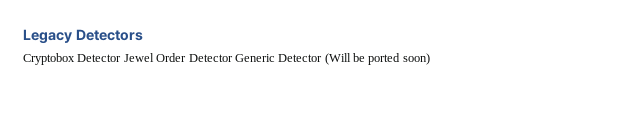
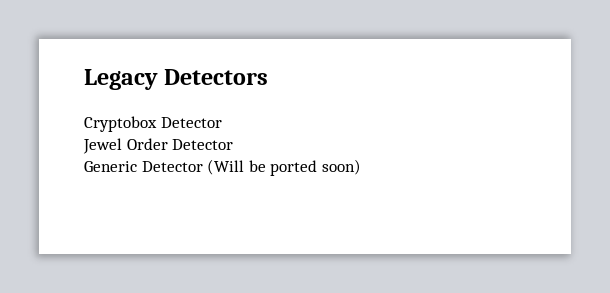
(122, 58) none -> (222, 122) //
(233, 58) none -> (234, 144) //

